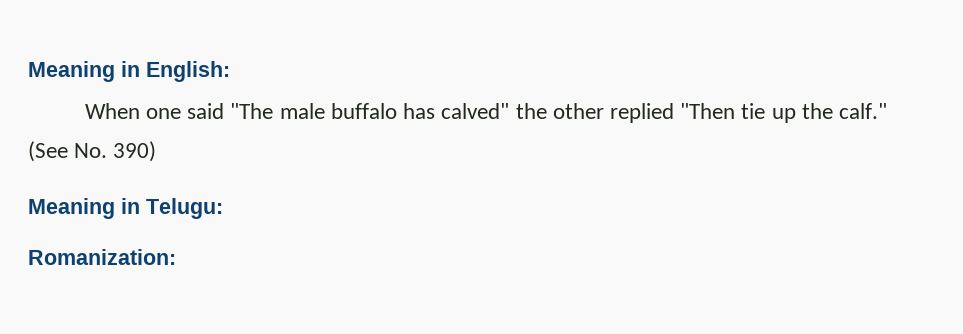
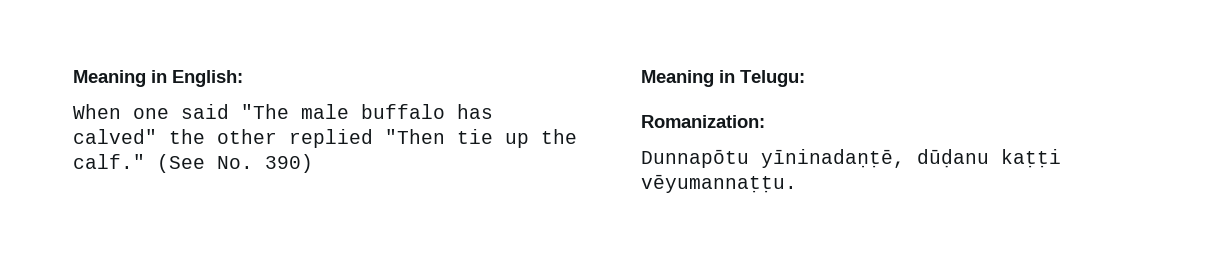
(176, 257) none -> [641,149,1061,168] [641,174,797,193] // Dunnapōtu yīninadaṇṭē, dūḍanu kaṭṭi vēyumannaṭṭu.

